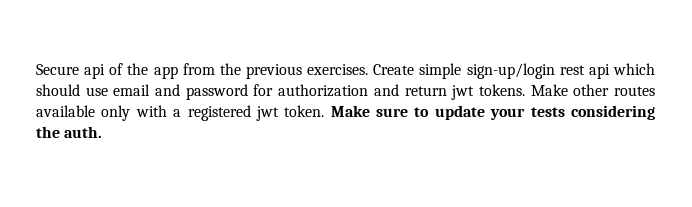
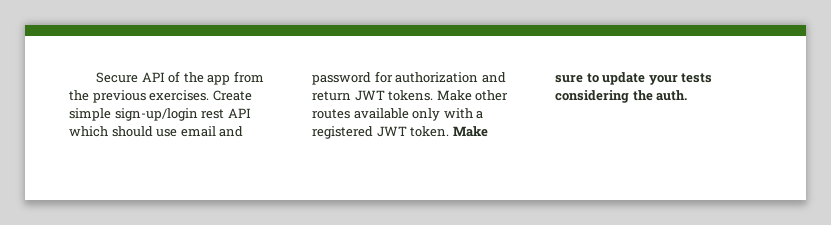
[84,64,106,79] api -> [141,72,165,82] API
[588,64,610,79] api -> [227,108,251,118] API
[451,85,475,100] jwt -> [354,90,385,101] JWT
[255,106,279,121] jwt -> [376,126,407,137] JWT

